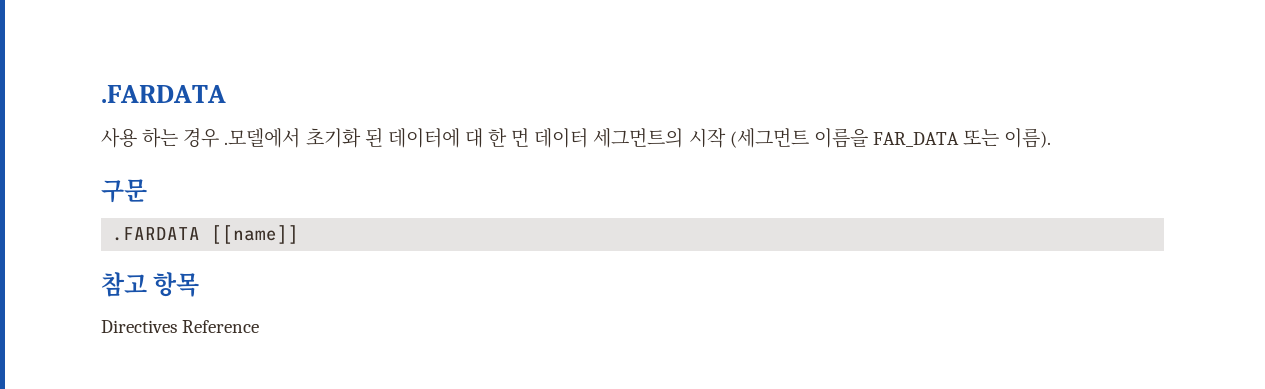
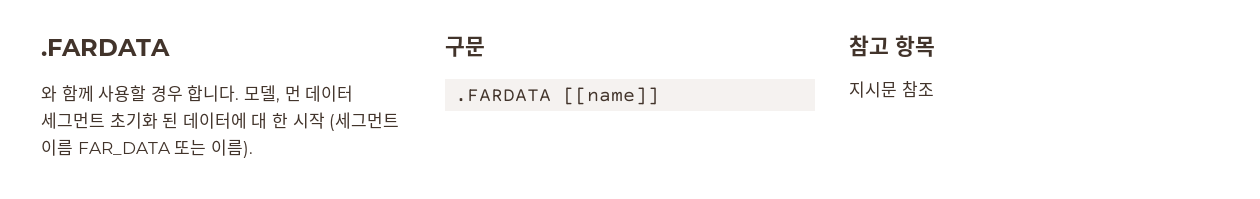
[101,128,301,148] 사용 하는 경우 .모델에서 -> [41,85,354,103] [41,112,105,129] 와 함께 사용할 경우 합니다. 모델, 먼 데이터 세그먼트
[511,128,684,148] 먼 데이터 세그먼트의 -> (288, 121) none
[813,128,868,148] 이름을 -> [41,139,73,156] 이름
[101,320,260,333] Directives Reference -> [849,81,934,98] 지시문 참조

